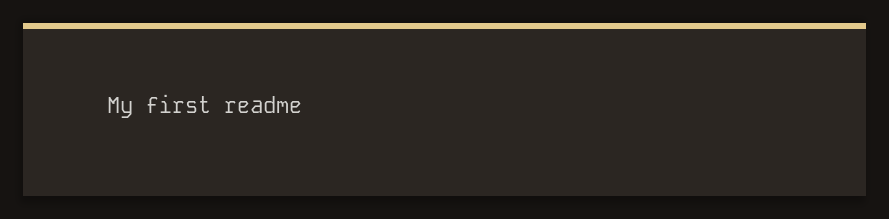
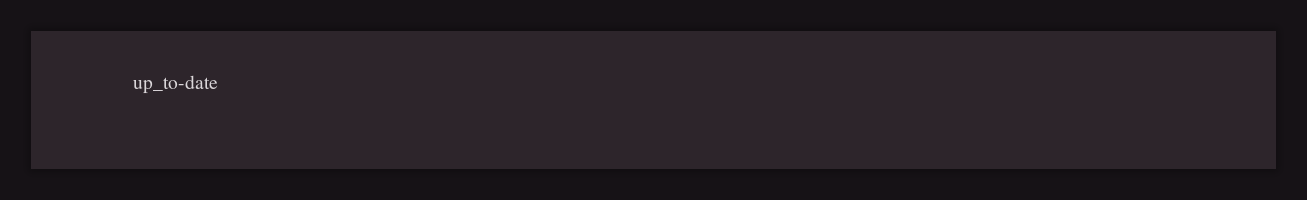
[107,94,302,118] My first readme -> [133,75,218,94] up_to-date

